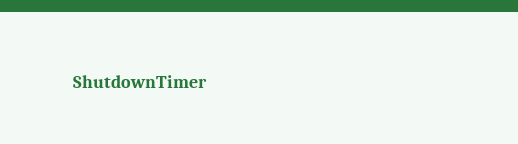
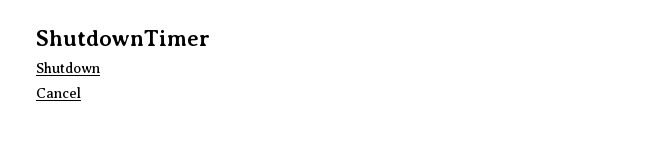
(207, 81) none -> [36,62,100,73] [36,87,81,98] // Shutdown // Cancel

